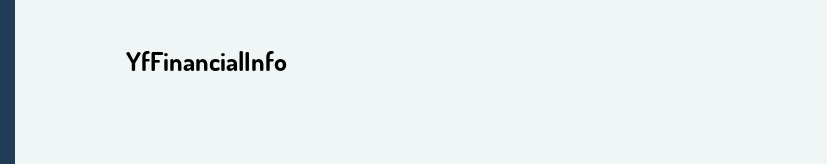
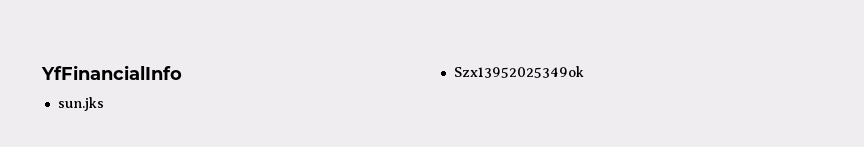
(287, 61) none -> [57,97,104,111] [453,66,584,78] // sun.jks // Szx13952025349ok

